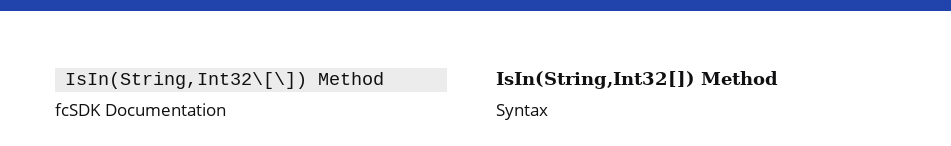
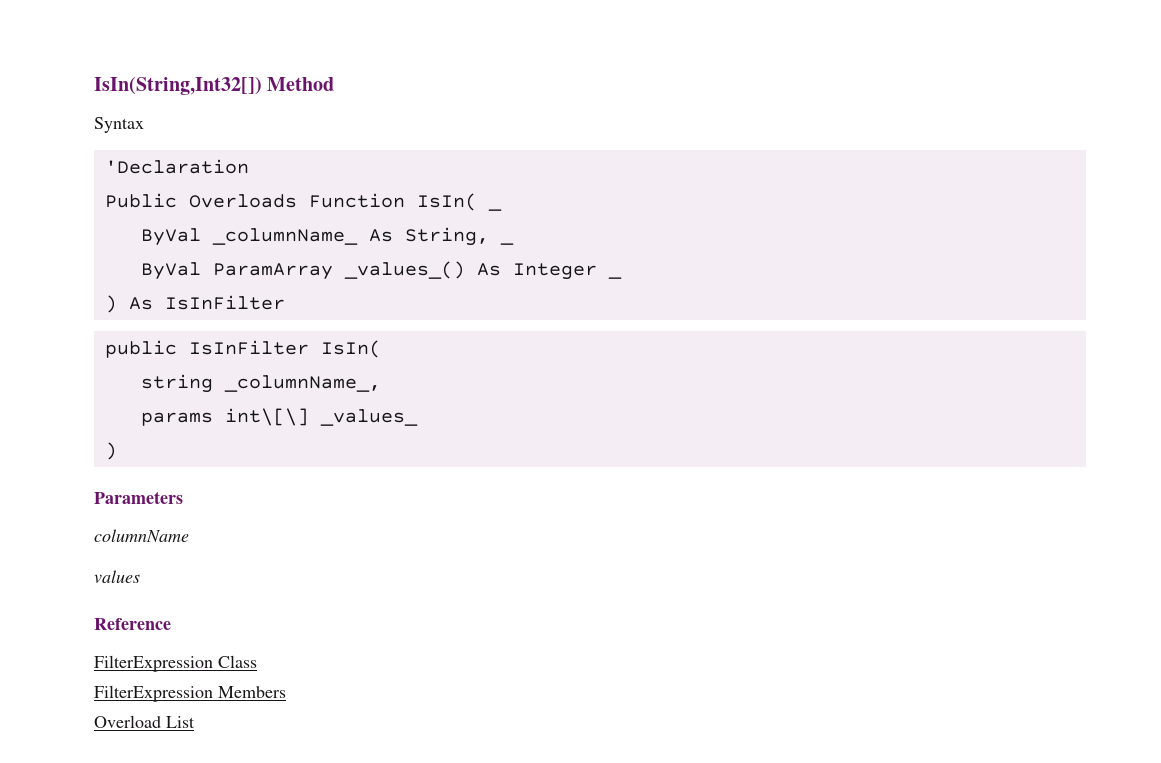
[65,72,385,89] [55,103,226,116] IsIn(String,Int32\[\]) Method // fcSDK Documentation // -> (94, 86) none
(548, 112) none -> [104,159,249,174] [104,193,502,211] [140,227,514,246] [140,261,622,280] [104,295,285,313] [104,340,381,358] [140,374,381,393] [140,408,418,426] [104,442,117,460] [94,491,183,504] [94,529,189,542] [94,570,140,583] [94,618,171,630] [94,655,257,672] [94,685,286,702] [94,715,195,728] // 'Declaration // Public Overloads Function IsIn( _ // ByVal _columnName_ As String, _ // ByVal ParamArray _values_() As Integer _ // ) As IsInFilter // public IsInFilter IsIn( // string _columnName_, // params int\[\] _values_ // ) // Parameters // columnName // values // Reference // FilterExpression Class // FilterExpression Members // Overload List

